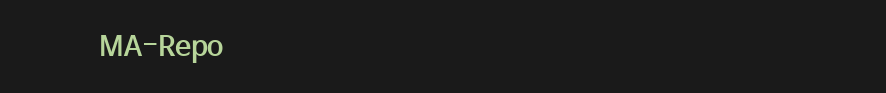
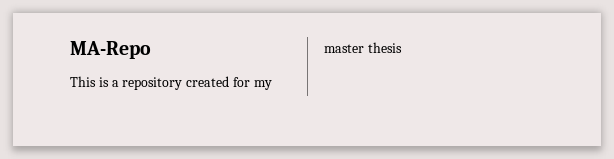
(223, 49) none -> [70,76,272,90] [324,42,402,53] // This is a repository created for my master thesis

